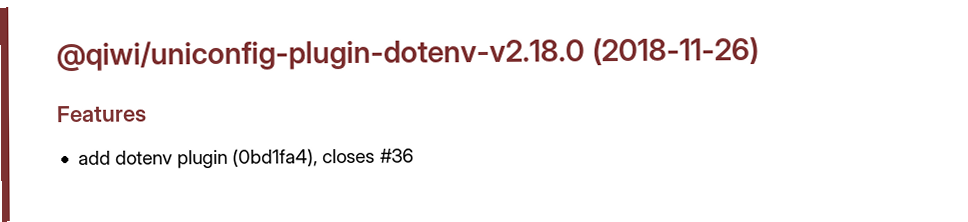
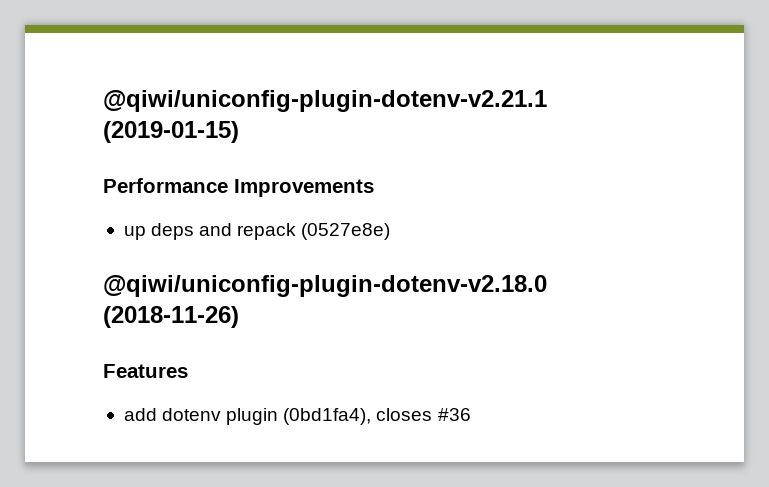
(56, 55) none -> [103,90,547,112] [103,121,239,143] [103,178,374,197] [123,223,391,240] @qiwi/uniconfig-plugin-dotenv-v2.21.1 (2019-01-15) // Performance Improvements // up deps and repack (0527e8e) //

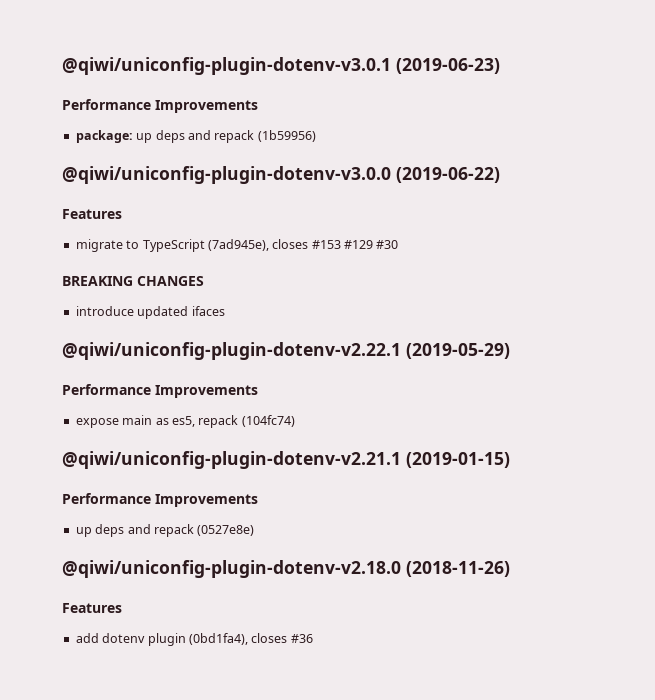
(103, 101) none -> [62,57,500,75] [62,99,258,113] [75,130,316,143] [62,166,500,184] [62,209,122,219] [75,239,399,252] [62,276,204,286] [75,306,225,319] [62,342,510,360] [62,384,258,398] [75,415,295,428] @qiwi/uniconfig-plugin-dotenv-v3.0.1 (2019-06-23) // Performance Improvements // package: up deps and repack (1b59956) // @qiwi/uniconfig-plugin-dotenv-v3.0.0 (2019-06-22) // Features // migrate to TypeScript (7ad945e), closes #153 #129 #30 // BREAKING CHANGES // introduce updated ifaces // @qiwi/uniconfig-plugin-dotenv-v2.22.1 (2019-05-29) // Performance Improvements // expose main as es5, repack (104fc74) //

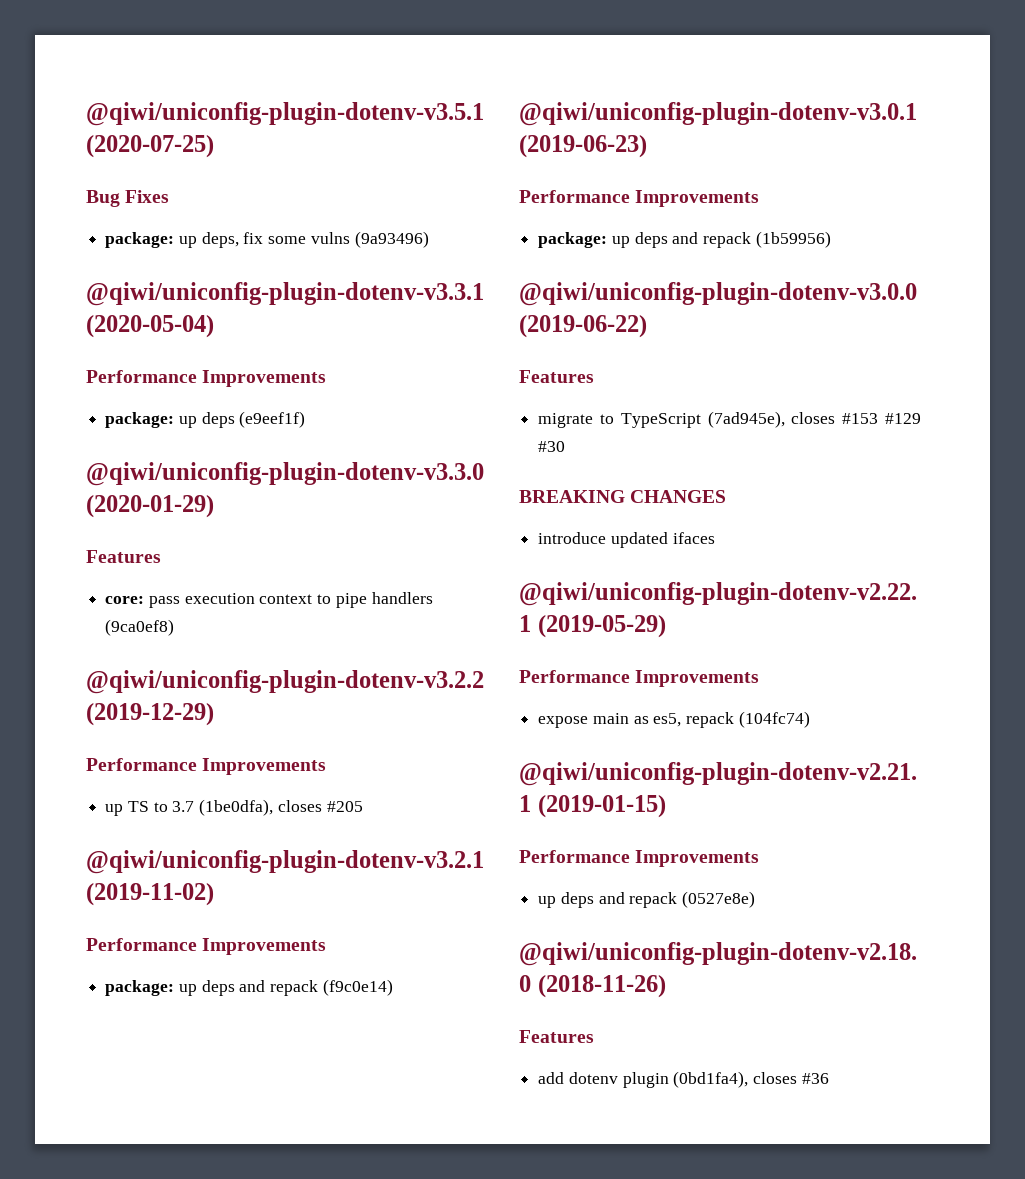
(62, 66) none -> [86,102,484,126] [86,135,214,158] [86,190,170,207] [105,231,429,248] [86,282,484,306] [86,315,214,338] [86,370,327,387] [105,411,306,428] [86,462,484,486] [86,495,214,518] [86,550,161,563] [105,592,433,608] [105,619,175,636] [86,670,484,694] [86,703,214,726] [86,758,327,775] [105,799,363,816] [86,850,484,874] [86,883,214,906] [86,938,327,955] [105,979,393,996] @qiwi/uniconfig-plugin-dotenv-v3.5.1 (2020-07-25) // Bug Fixes // package: up deps, fix some vulns (9a93496) // @qiwi/uniconfig-plugin-dotenv-v3.3.1 (2020-05-04) // Performance Improvements // package: up deps (e9eef1f) // @qiwi/uniconfig-plugin-dotenv-v3.3.0 (2020-01-29) // Features // core: pass execution context to pipe handlers (9ca0ef8) // @qiwi/uniconfig-plugin-dotenv-v3.2.2 (2019-12-29) // Performance Improvements // up TS to 3.7 (1be0dfa), closes #205 // @qiwi/uniconfig-plugin-dotenv-v3.2.1 (2019-11-02) // Performance Improvements // package: up deps and repack (f9c0e14) //

